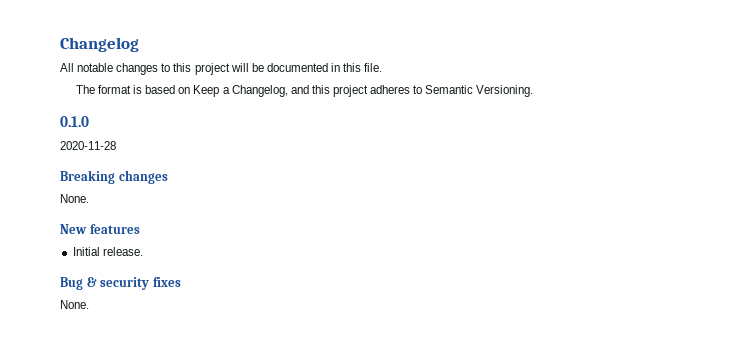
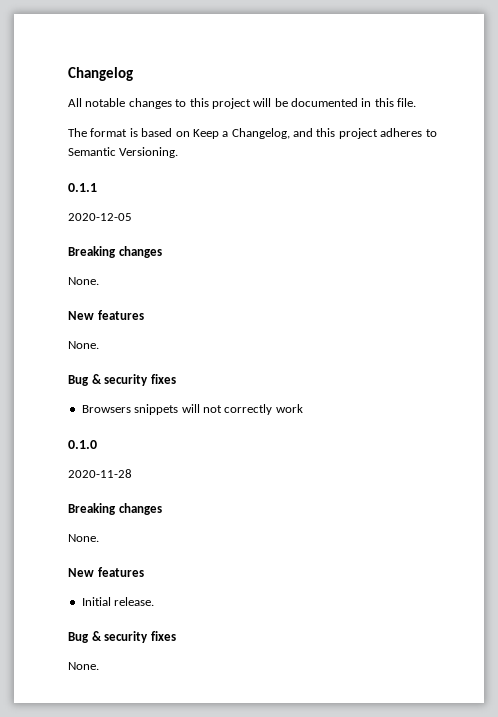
(534, 91) none -> [68,183,97,192] [68,213,132,221] [68,246,162,258] [68,277,99,285] [68,310,144,320] [68,341,99,349] [68,374,176,386] [81,404,303,415] // 0.1.1 // 2020-12-05 // Breaking changes // None. // New features // None. // Bug & security fixes // Browsers snippets will not correctly work

